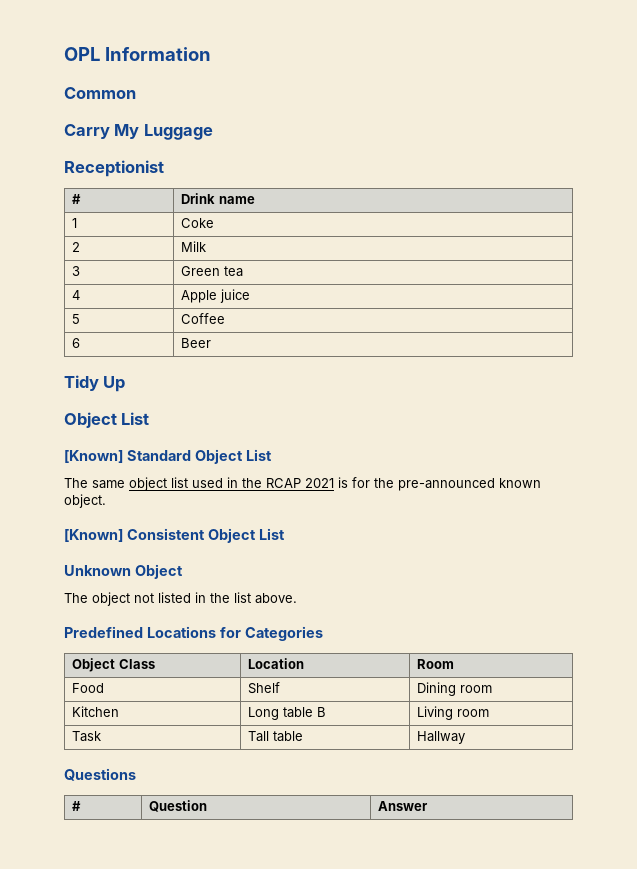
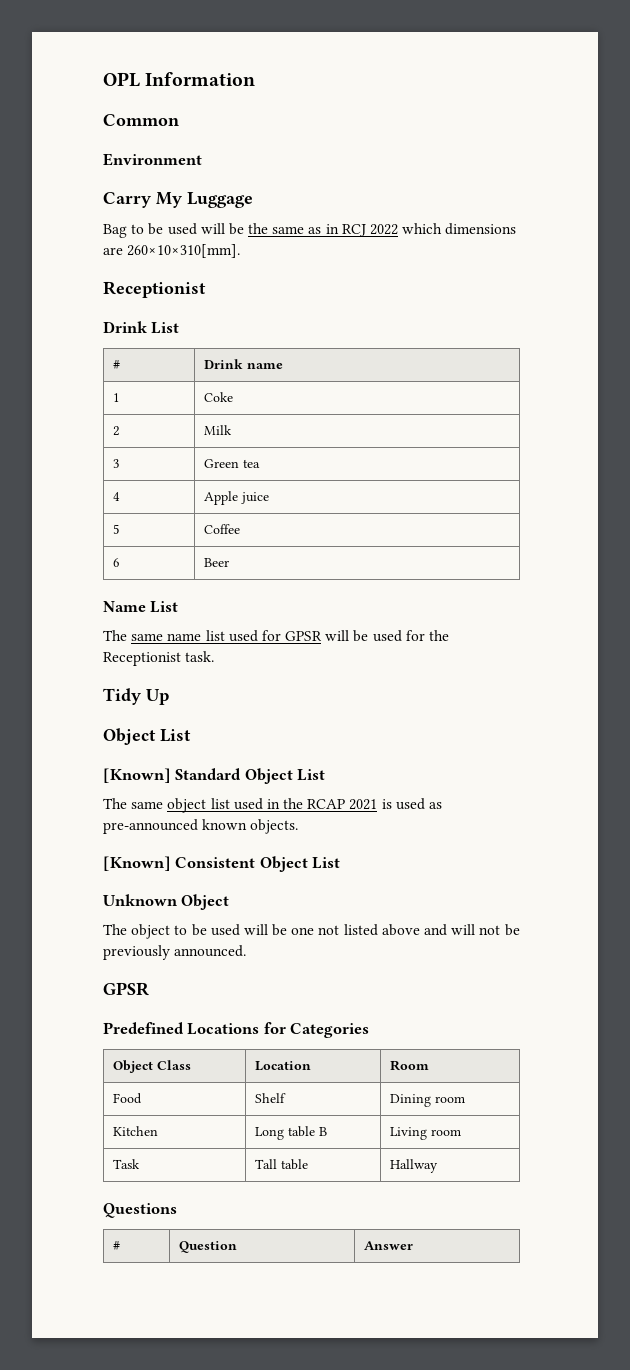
(136, 93) none -> [103,153,202,166] // Environment
[64,160,164,177] // Receptionist -> [103,223,517,238] [103,244,241,258] [103,281,206,298] [103,321,180,334] // Bag to be used will be the same as in RCJ 2022 which dimensions are 260×10×310[mm]. // Receptionist // Drink List
(212, 343) none -> [103,601,179,613] [103,630,450,642] [103,651,215,666] // Name List // The same name list used for GPSR will be used for the Receptionist task.
[352,477,394,488] for the -> [395,798,443,810] used as
[64,494,106,508] object. -> [250,819,299,834] objects.
[134,592,297,604] not listed in the list above. -> [174,924,520,936] [103,945,247,960] [103,982,149,996] to be used will be one not listed above and will not be previously announced. // GPSR

